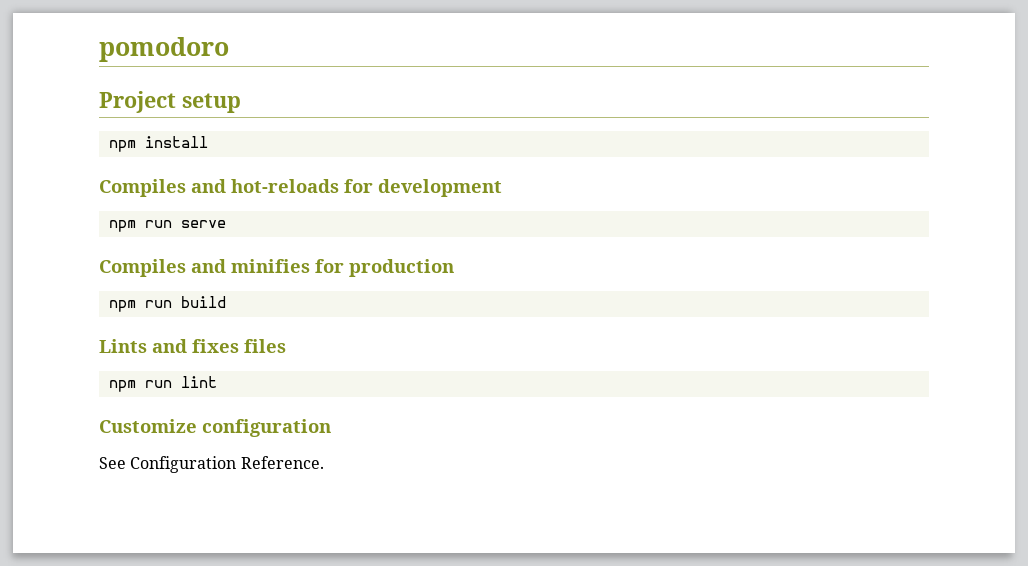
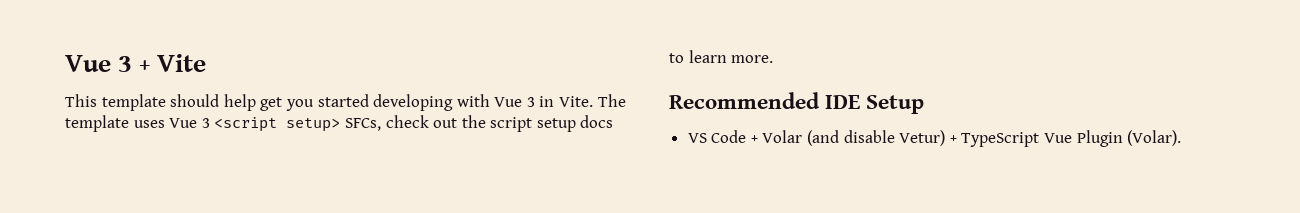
[99,37,229,62] [99,91,241,113] [108,136,208,152] [99,179,502,197] [108,220,226,232] [99,259,454,277] [108,296,226,312] [99,339,286,353] [108,376,217,392] [99,419,331,437] [99,456,324,473] pomodoro // Project setup // npm install // Compiles and hot-reloads for development // npm run serve // Compiles and minifies for production // npm run build // Lints and fixes files // npm run lint // Customize configuration // See Configuration Reference. -> [65,54,207,72] [65,94,626,111] [65,115,614,132] [669,50,774,63] [669,92,925,114] [687,130,1182,147] Vue 3 + Vite // This template should help get you started developing with Vue 3 in Vite. The template uses Vue 3 <script setup> SFCs, check out the script setup docs to learn more. // Recommended IDE Setup // VS Code + Volar (and disable Vetur) + TypeScript Vue Plugin (Volar).

